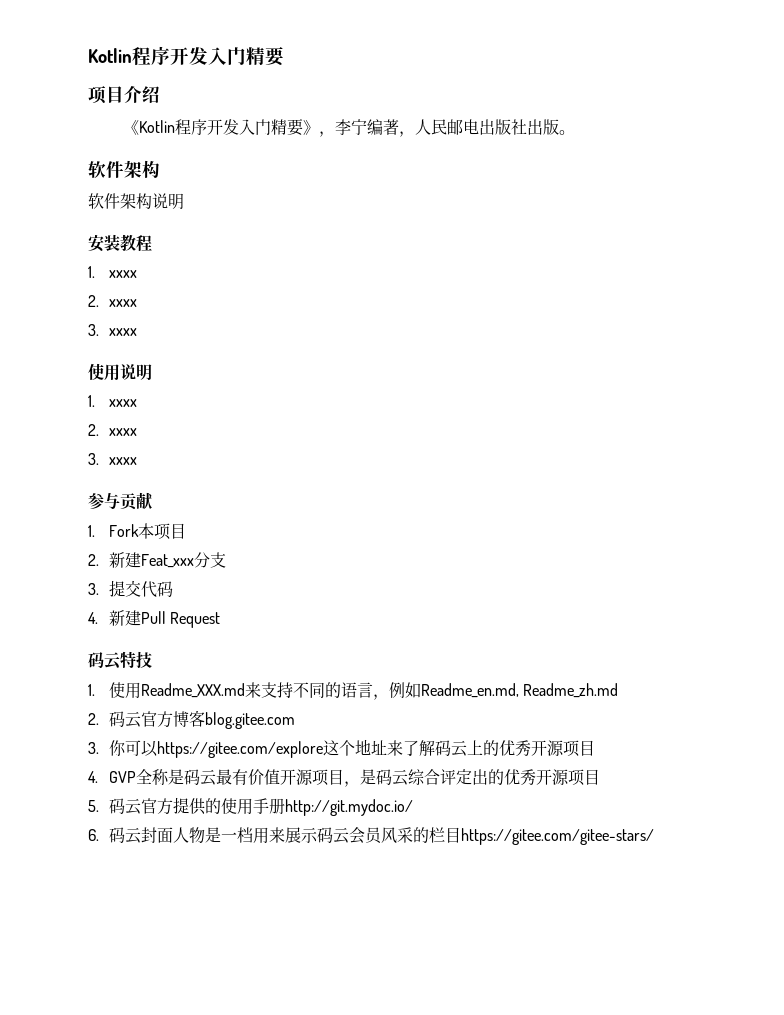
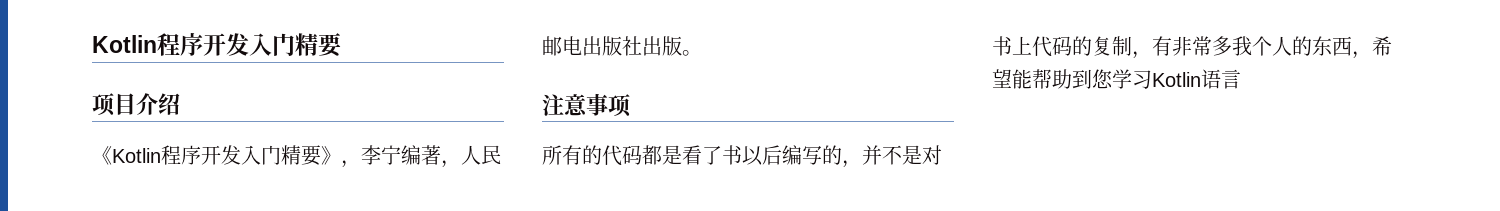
[88,160,160,178] [88,193,184,210] [88,234,152,252] [88,266,137,278] [88,295,137,307] [88,324,137,336] [88,363,152,381] [88,395,137,407] [88,424,137,436] [88,453,137,465] [88,492,153,511] [88,523,186,540] [88,552,226,568] [88,580,173,598] [88,610,221,628] [88,651,152,670] [88,682,619,700] [88,710,295,729] [88,739,595,758] [88,769,600,787] [88,797,413,816] [88,827,654,845] 软件架构 // 软件架构说明 // 安装教程 // 1. xxxx // 2. xxxx // 3. xxxx // 使用说明 // 1. xxxx // 2. xxxx // 3. xxxx // 参与贡献 // 1. Fork本项目 // 2.新建Feat_xxx分支 // 3.提交代码 // 4.新建Pull Request // 码云特技 // 1.使用Readme_XXX.md来支持不同的语言，例如Readme_en.md, Readme_zh.md // 2.码云官方博客blog.gitee.com // 3.你可以https://gitee.com/explore这个地址来了解码云上的优秀开源项目 // 4. GVP全称是码云最有价值开源项目，是码云综合评定出的优秀开源项目 // 5.码云官方提供的使用手册http://git.mydoc.io/ // 6.码云封面人物是一档用来展示码云会员风采的栏目https://gitee.com/gitee-stars/ -> [542,93,631,117] [542,145,942,168] [992,36,1392,59] [992,69,1241,89] 注意事项 // 所有的代码都是看了书以后编写的，并不是对书上代码的复制，有非常多我个人的东西，希望能帮助到您学习Kotlin语言

